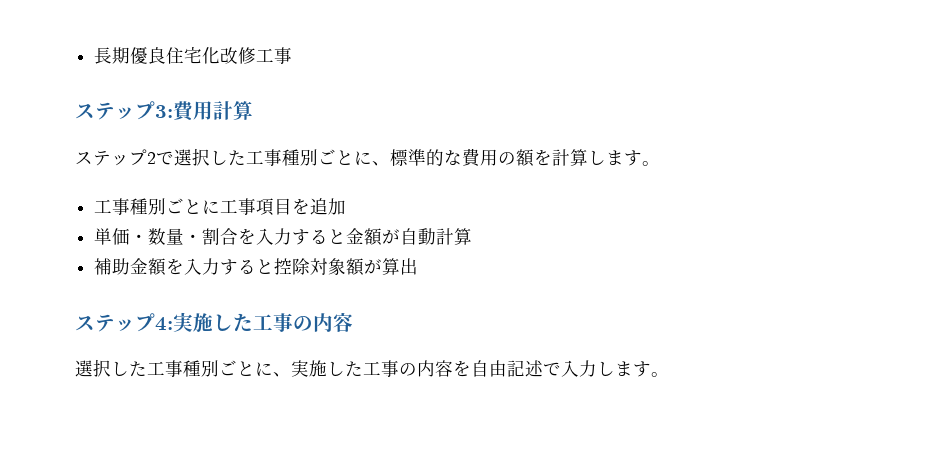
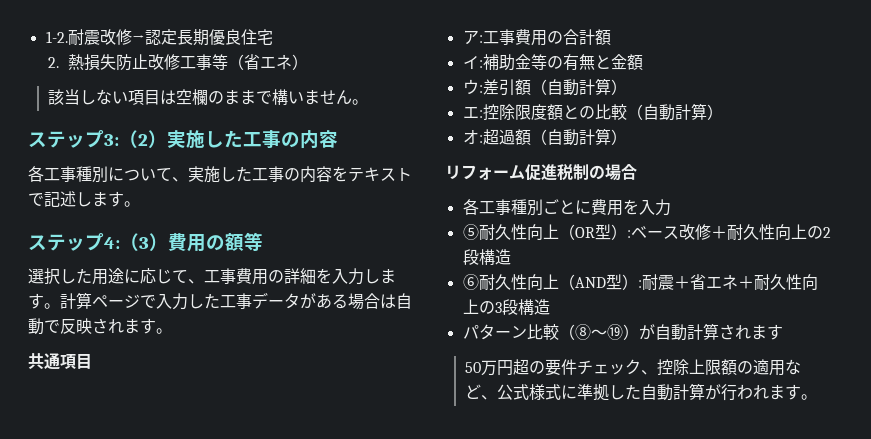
(94, 55) none -> [45,29,177,46] 1-2.耐震改修→認定
[202,47,221,64] 化 -> [48,54,149,71] // 2.熱損失防止
[75,101,253,122] [75,148,660,167] [94,198,347,216] [94,228,473,246] [94,258,419,276] [75,313,173,332] // ステップ3:費用計算 // ステップ2で選択した工事種別ごとに、標準的な費用の額を計算します。 // 工事種別ごとに工事項目を追加 // 単価・数量・割合を入力すると金額が自動計算 // 補助金額を入力すると控除対象額が算出 // ステップ4: -> [212,54,309,70] [48,89,369,105] [28,130,167,148] 等（省エネ） // 該当しない項目は空欄のままで構いません。 // ステップ3:（2）
[75,359,273,377] 選択した工事種別ごとに -> [28,166,172,183] 各工事種別について
[471,360,615,377] 自由記述で入力し -> [348,167,412,182] [28,191,140,207] [28,232,263,252] [28,268,396,285] [28,292,412,310] [28,318,172,335] [28,353,92,370] [462,29,611,46] [462,54,643,71] [462,78,627,96] [462,103,723,121] [462,128,627,146] [445,164,637,181] [462,199,671,216] [462,224,831,241] [462,249,511,265] [462,274,818,291] [462,299,550,315] [462,323,783,341] [465,359,802,376] [465,383,770,401] テキストで記述します。 // ステップ4:（3）費用の額等 // 選択した用途に応じて、工事費用の詳細を入力します。計算ページで入力した工事データがある場合は自動で反映されます。 // 共通項目 // ア:工事費用の合計額 // イ:補助金等の有無と金額 // ウ:差引額（自動計算） // エ:控除限度額との比較（自動計算） // オ:超過額（自動計算） // リフォーム促進税制の場合 // 各工事種別ごとに費用を入力 // ⑤耐久性向上（OR型）:ベース改修＋耐久性向上の2段構造 // ⑥耐久性向上（AND型）:耐震＋省エネ＋耐久性向上の3段構造 // パターン比較（⑧〜⑲）が自動計算されます // 50万円超の要件チェック、控除上限額の適用など、公式様式に準拠した自動計算が行われ

